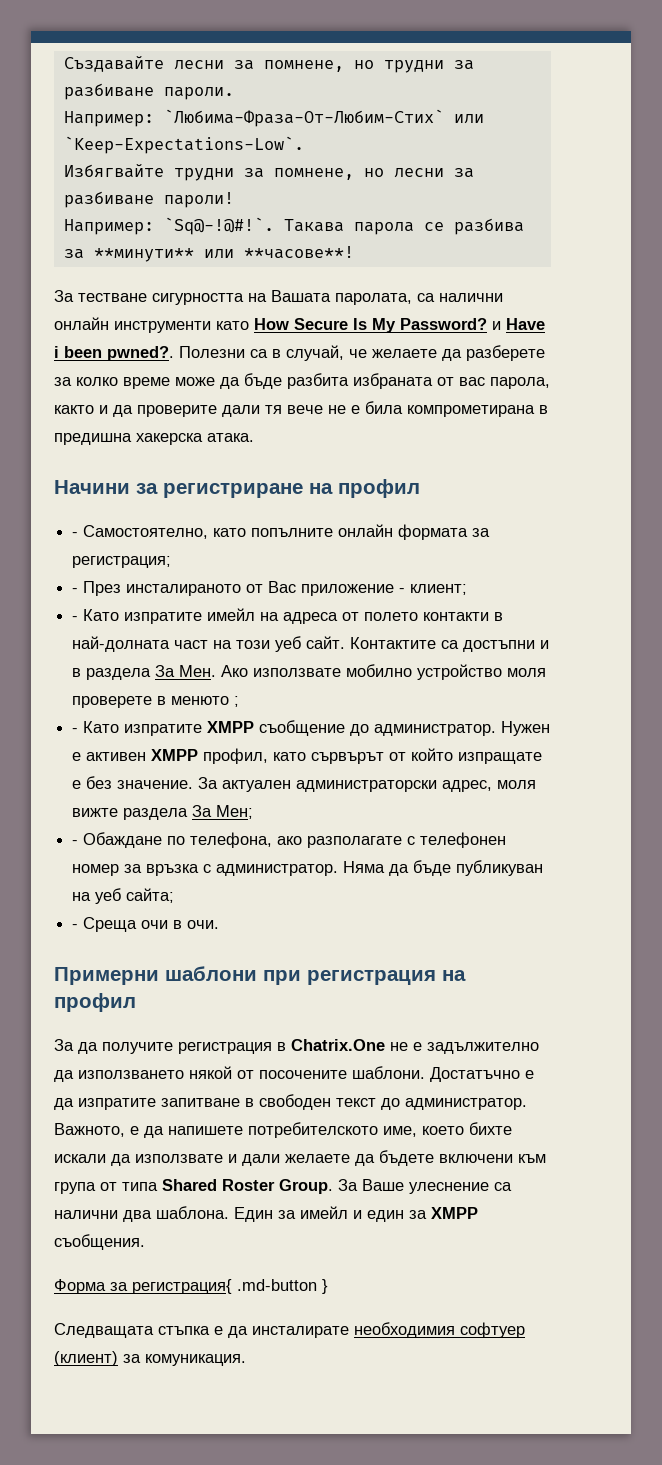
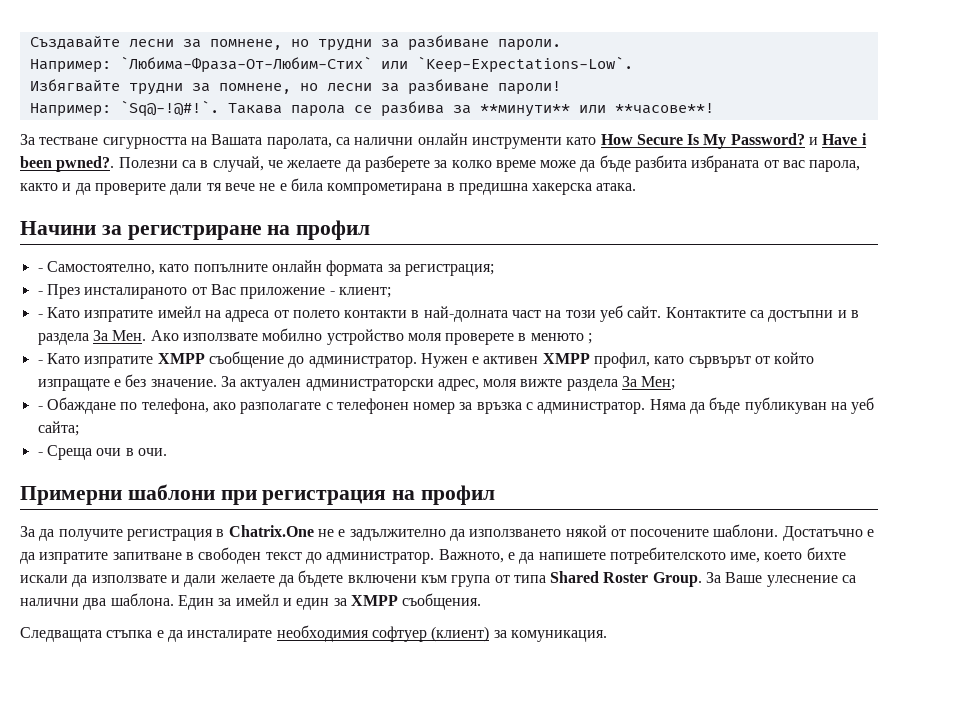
[54,1279,328,1294] // Форма за регистрация{ .md-button } -> (482, 601) none

